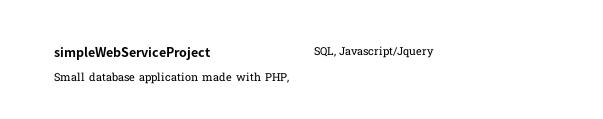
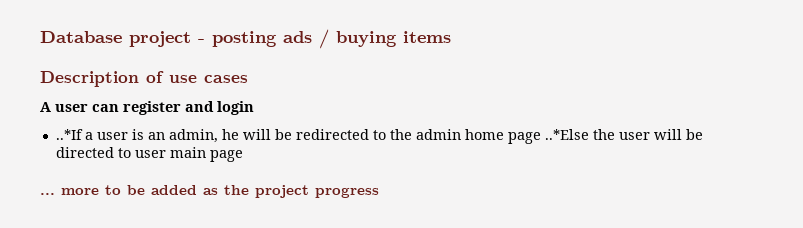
[54,46,211,60] [54,72,289,84] [314,46,434,58] simpleWebServiceProject // Small database application made with PHP, SQL, Javascript/Jquery -> [40,29,451,49] [40,71,248,87] [40,101,254,115] [55,129,703,144] [55,147,243,162] [40,185,379,198] Database project - posting ads / buying items // Description of use cases // A user can register and login // ..*If a user is an admin, he will be redirected to the admin home page ..*Else the user will be directed to user main page // ... more to be added as the project progress

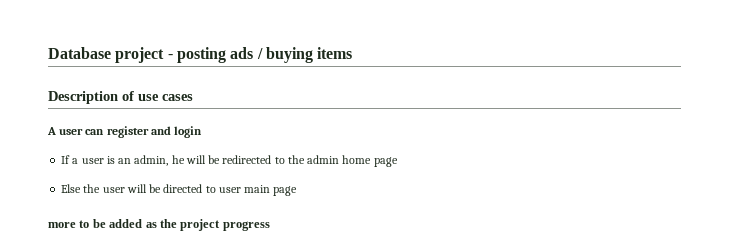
[55,129,83,140] ..*If -> [61,155,71,164] If
[544,129,589,140] ..*Else -> [61,184,82,193] // Else
[40,193,55,195] ... -> (298, 191) none

